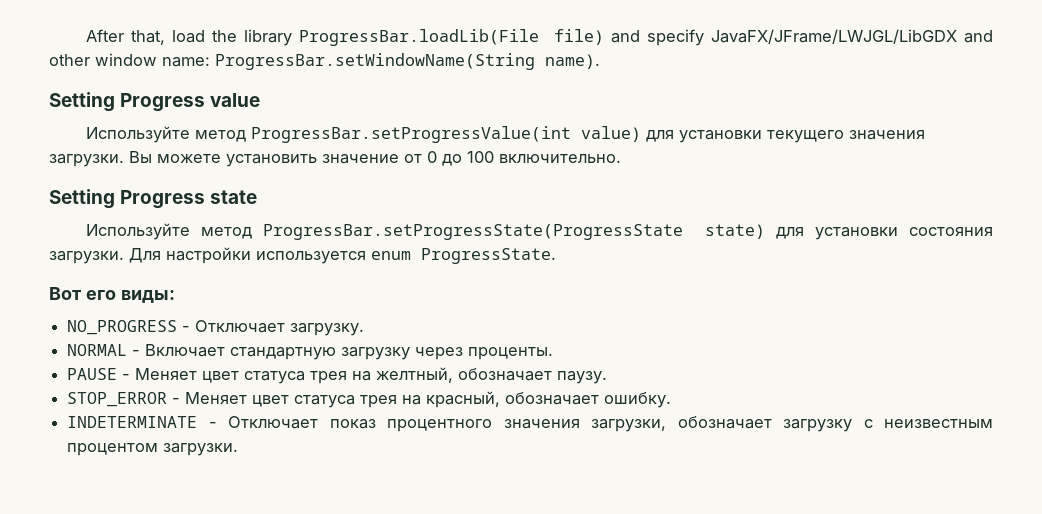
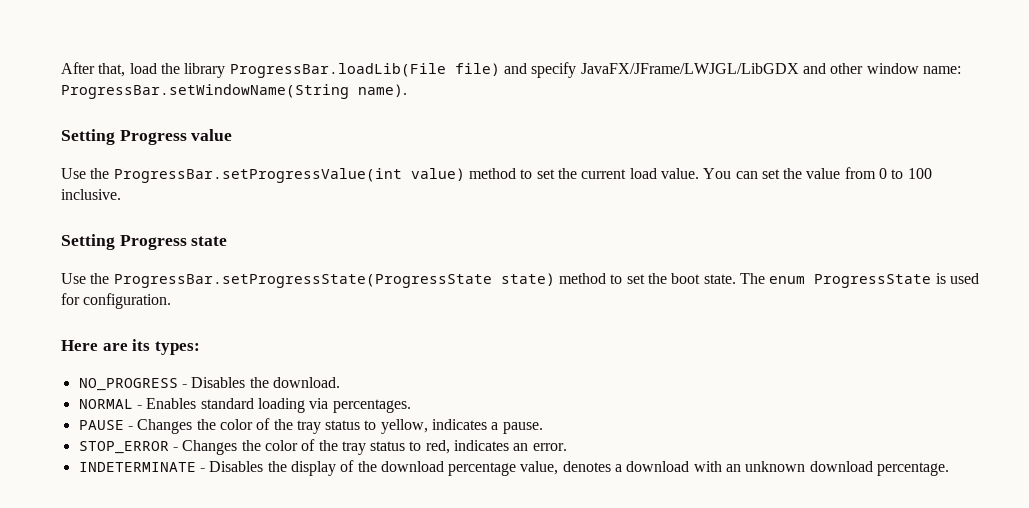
[85,126,925,143] [49,151,621,167] [49,189,258,209] [85,223,993,240] [49,247,556,264] [49,287,175,303] Используйте метод ProgressBar.setProgressValue(int value) для установки текущего значения загрузки. Вы можете установить значение от 0 до 100 включительно. // Setting Progress state // Используйте метод ProgressBar.setProgressState(ProgressState state) для установки состояния загрузки. Для настройки используется enum ProgressState. // Вот его виды: -> [61,167,932,183] [61,189,121,200] [61,234,228,250] [61,273,979,288] [61,293,172,309] [61,339,200,355] Use the ProgressBar.setProgressValue(int value) method to set the current load value. You can set the value from 0 to 100 inclusive. // Setting Progress state // Use the ProgressBar.setProgressState(ProgressState state) method to set the boot state. The enum ProgressState is used for configuration. // Here are its types:
[195,320,365,336] Отключает загрузку. -> [191,377,340,388] Disables the download.
[145,344,554,360] [67,367,608,384] [67,391,672,408] [67,416,994,432] [67,443,239,456] Включает стандартную загрузку через проценты. // PAUSE - Меняет цвет статуса трея на желтный, обозначает паузу. // STOP_ERROR - Меняет цвет статуса трея на красный, обозначает ошибку. // INDETERMINATE - Отключает показ процентного значения загрузки, обозначает загрузку с неизвестным процентом загрузки. -> [146,398,411,413] [78,418,543,434] [78,439,567,455] [78,460,950,476] Enables standard loading via percentages. // PAUSE - Changes the color of the tray status to yellow, indicates a pause. // STOP_ERROR - Changes the color of the tray status to red, indicates an error. // INDETERMINATE - Disables the display of the download percentage value, denotes a download with an unknown download percentage.

